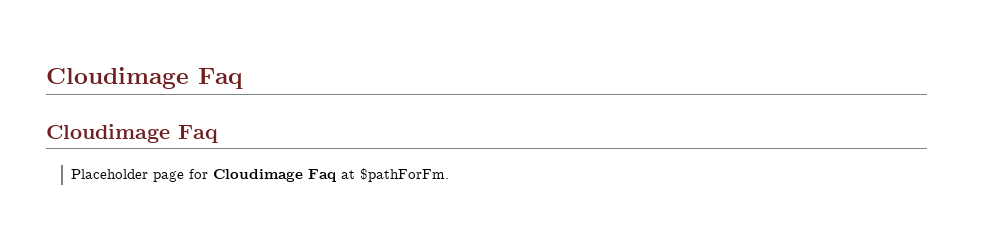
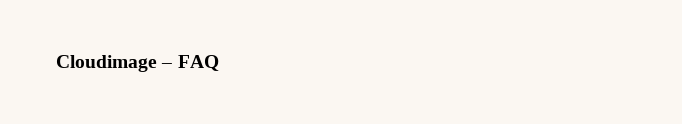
[46,67,243,89] [46,124,218,143] [71,168,450,182] Cloudimage Faq // Cloudimage Faq // Placeholder page for Cloudimage Faq at $pathForFm. -> [56,55,219,72] Cloudimage – FAQ

